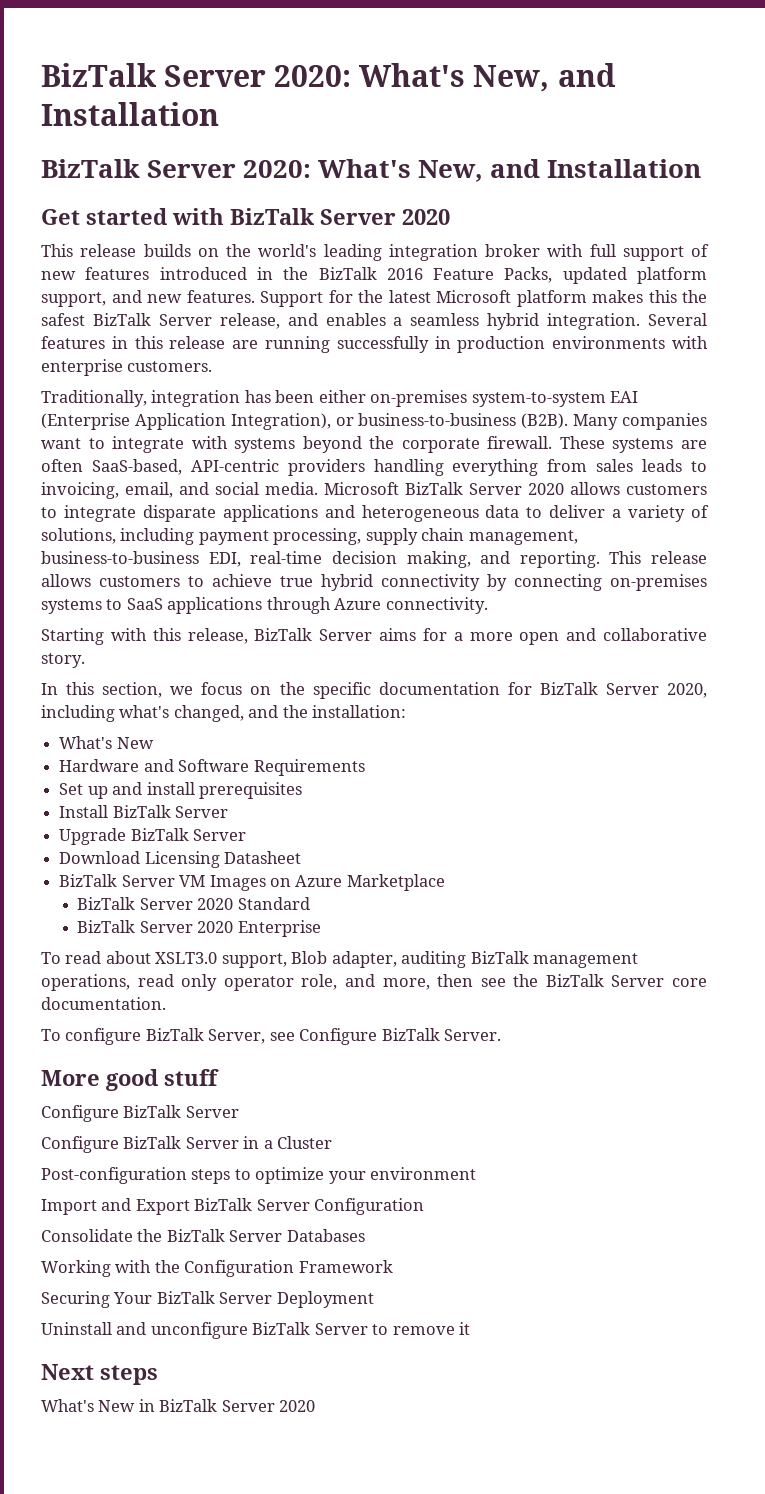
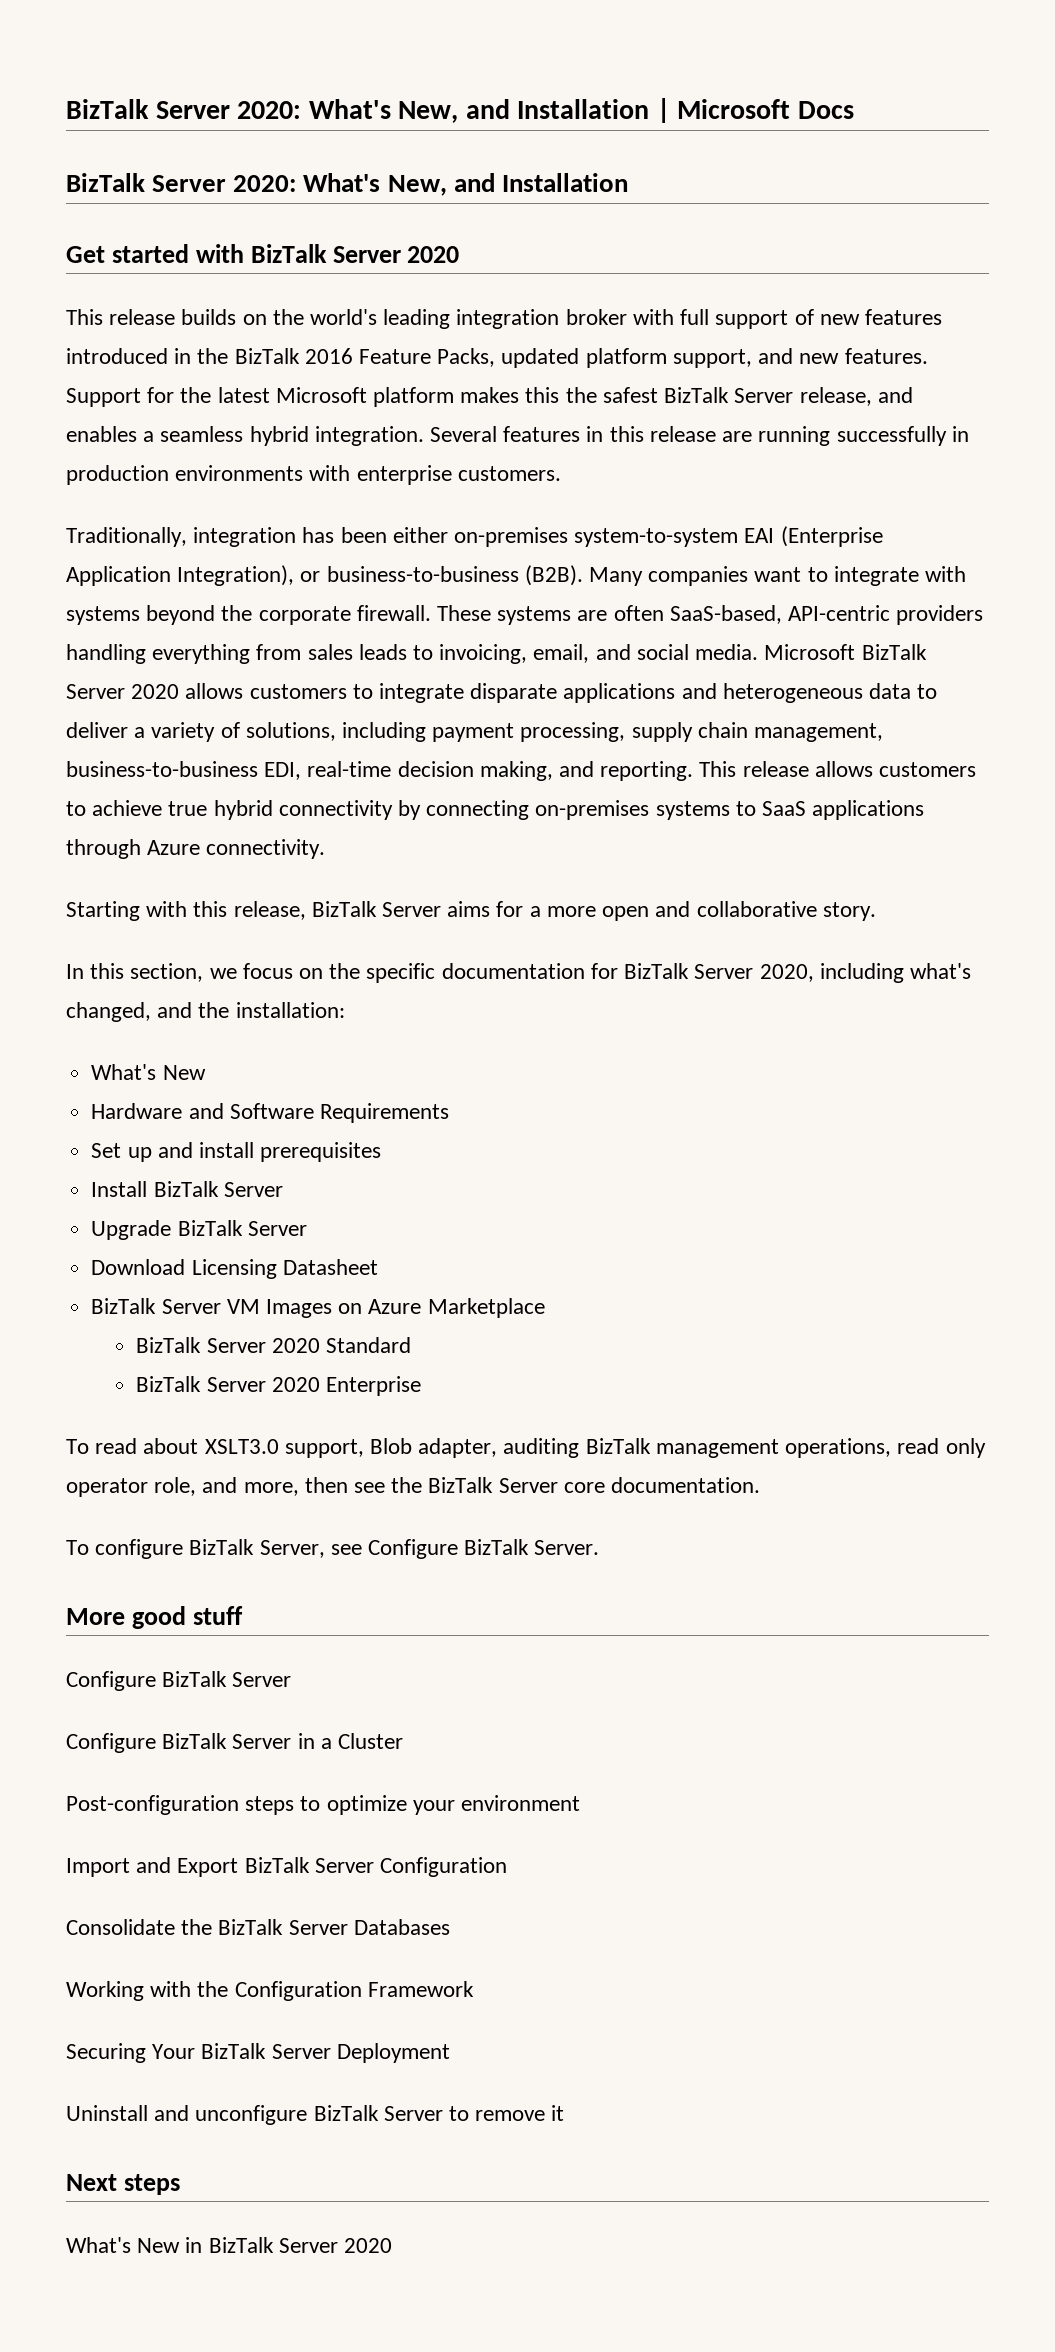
[41,63,616,92] [41,102,219,126] BizTalk Server 2020: What's New, and Installation -> [66,98,855,123] BizTalk Server 2020: What's New, and Installation | Microsoft Docs

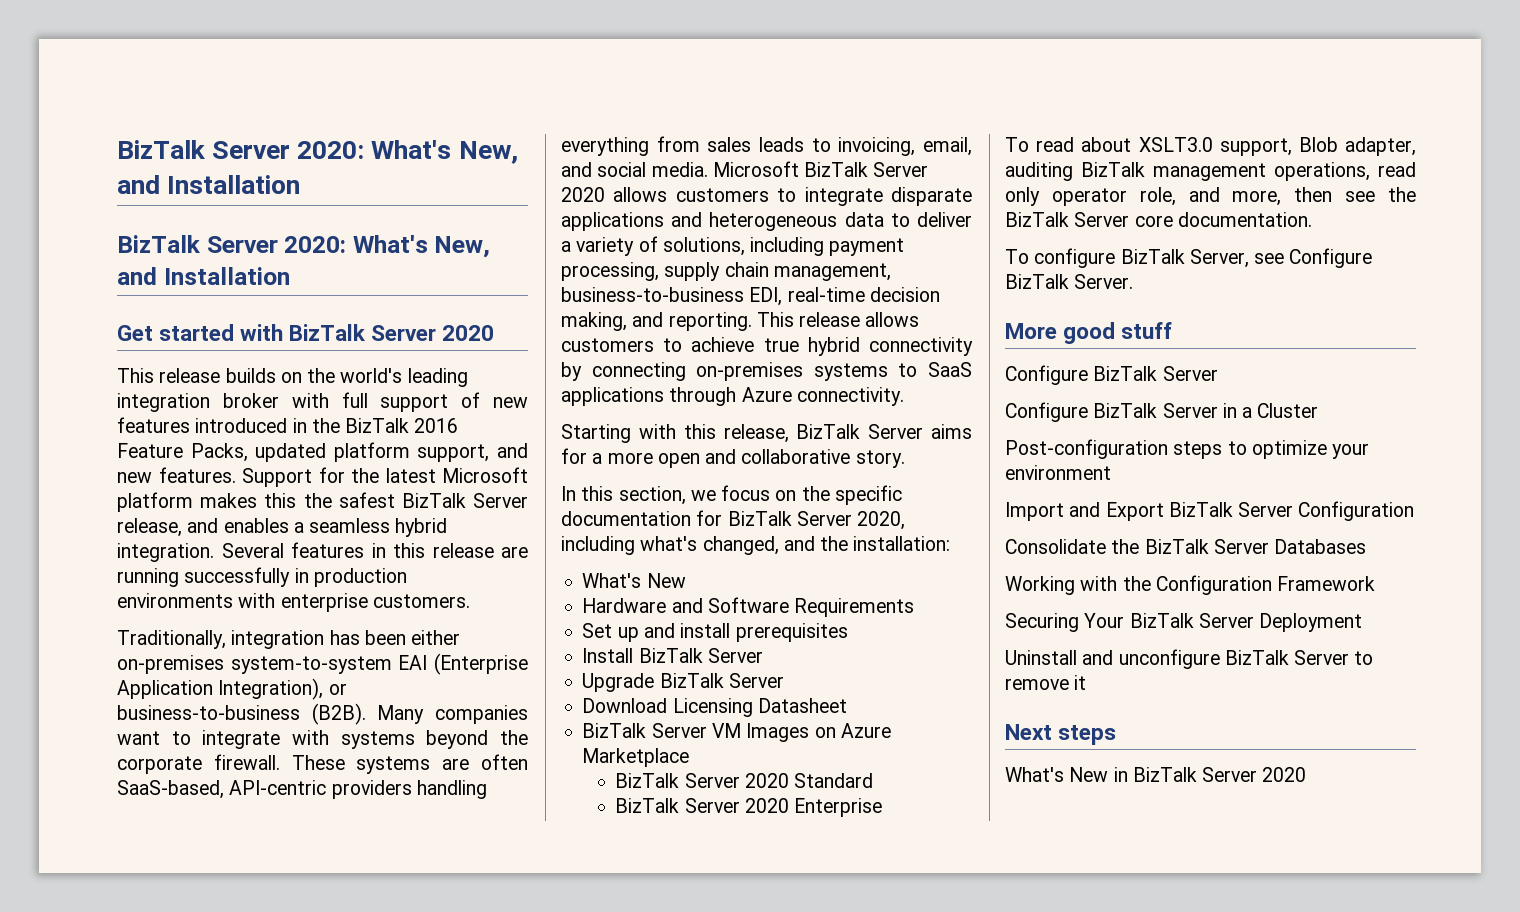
[66,98,855,123] BizTalk Server 2020: What's New, and Installation | Microsoft Docs -> [117,140,518,164] [117,175,301,194] BizTalk Server 2020: What's New, and Installation

